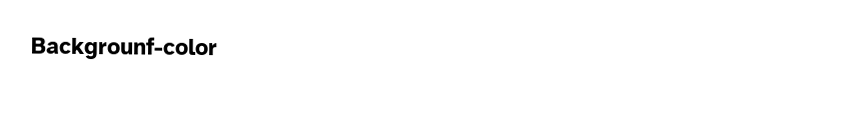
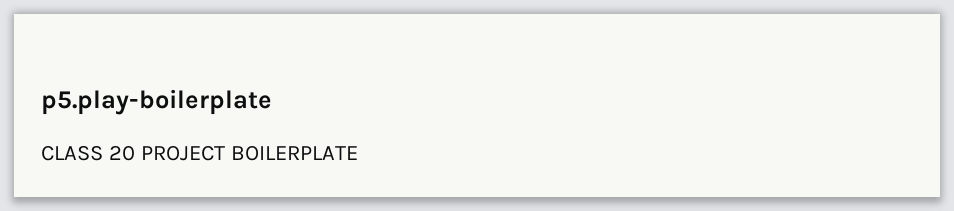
[31,36,218,61] Backgrounf-color -> [41,89,272,115] [41,145,358,161] p5.play-boilerplate // CLASS 20 PROJECT BOILERPLATE

